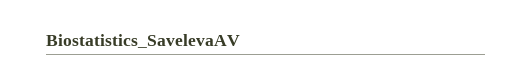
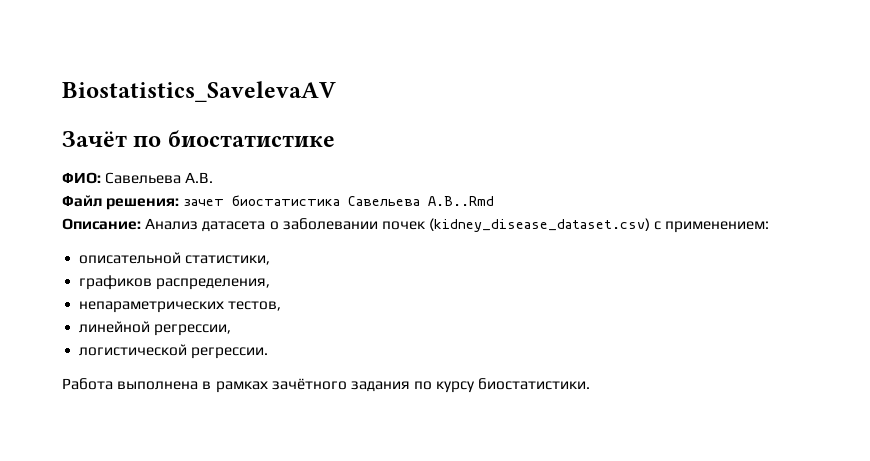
(240, 41) none -> [62,130,335,147] [62,172,214,184] [62,195,495,210] [62,218,770,233] [79,252,271,265] [79,275,271,290] [79,301,282,313] [79,321,232,336] [79,344,269,359] [62,378,591,393] // Зачёт по биостатистике // ФИО: Савельева А.В. // Файл решения: зачет биостатистика Савельева А.В..Rmd // Описание: Анализ датасета о заболевании почек (kidney_disease_dataset.csv) с применением: // описательной статистики, // графиков распределения, // непараметрических тестов, // линейной регрессии, // логистической регрессии. // Работа выполнена в рамках зачётного задания по курсу биостатистики.

